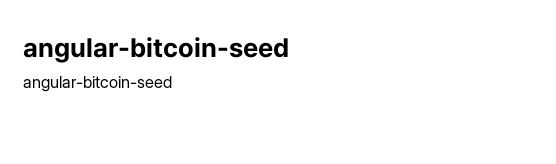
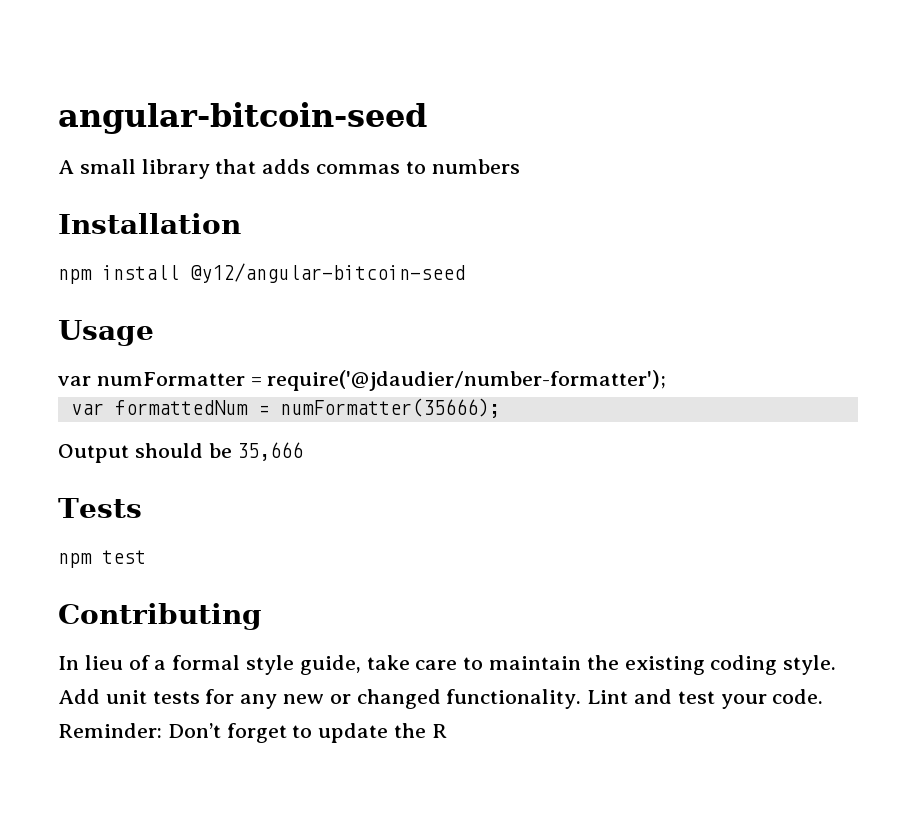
[23,76,172,92] angular-bitcoin-seed -> [58,159,520,179] [58,213,241,234] [58,263,465,284] [58,320,154,346] [58,370,667,391] [70,398,500,418] [58,442,304,463] [58,498,142,518] [58,550,146,568] [58,603,262,630] [58,655,837,675] [58,689,824,709] [58,723,447,743] A small library that adds commas to numbers // Installation // npm install @y12/angular-bitcoin-seed // Usage // var numFormatter = require('@jdaudier/number-formatter'); // var formattedNum = numFormatter(35666); // Output should be 35,666 // Tests // npm test // Contributing // In lieu of a formal style guide, take care to maintain the existing coding style. Add unit tests for any new or changed functionality. Lint and test your code. Reminder: Don’t forget to update the R

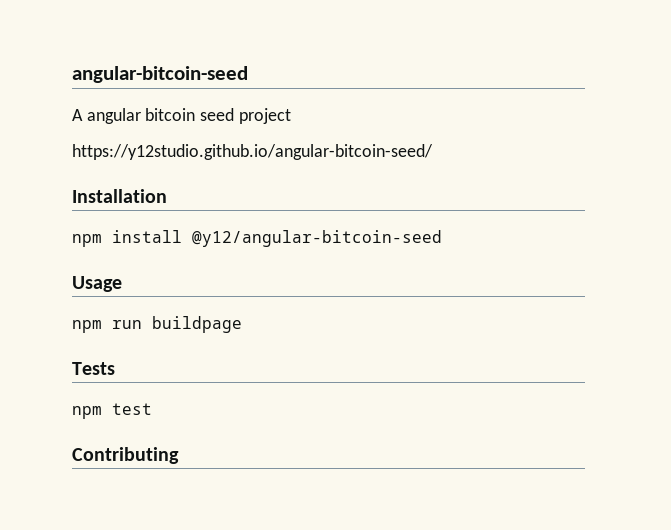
[79,159,520,179] small library that adds commas to numbers -> [86,108,291,124] [72,144,433,160] angular bitcoin seed project // https://y12studio.github.io/angular-bitcoin-seed/
[58,370,667,391] [70,398,500,418] [58,442,304,463] [58,498,142,518] [58,550,146,568] [58,603,262,630] [58,655,837,675] [58,689,824,709] [58,723,447,743] var numFormatter = require('@jdaudier/number-formatter'); // var formattedNum = numFormatter(35666); // Output should be 35,666 // Tests // npm test // Contributing // In lieu of a formal style guide, take care to maintain the existing coding style. Add unit tests for any new or changed functionality. Lint and test your code. Reminder: Don’t forget to update the R -> [72,316,242,333] [72,362,115,375] [72,403,152,419] [72,447,179,464] npm run buildpage // Tests // npm test // Contributing

